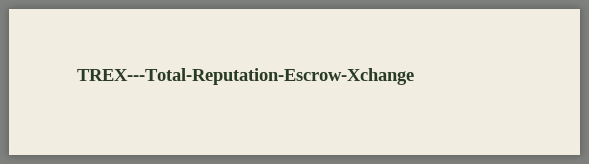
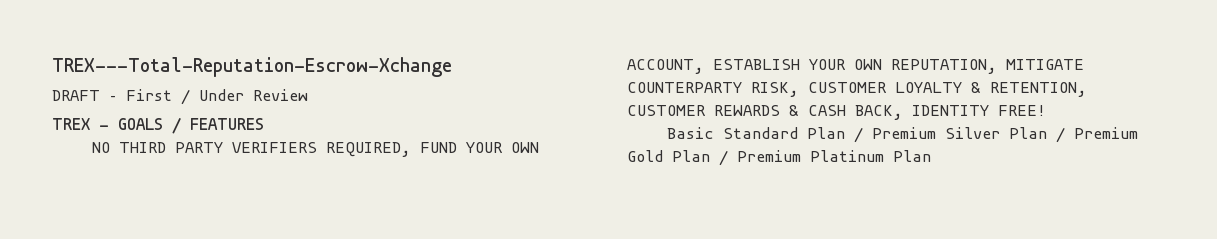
(414, 76) none -> [52,89,308,105] [52,117,264,134] [91,142,539,157] [627,59,1084,74] [627,82,1087,97] [627,105,1046,120] [666,127,1138,143] [627,150,931,166] // DRAFT – First / Under Review // TREX - GOALS / FEATURES // NO THIRD PARTY VERIFIERS REQUIRED, FUND YOUR OWN ACCOUNT, ESTABLISH YOUR OWN REPUTATION, MITIGATE COUNTERPARTY RISK, CUSTOMER LOYALTY & RETENTION, CUSTOMER REWARDS & CASH BACK, IDENTITY FREE! // Basic Standard Plan / Premium Silver Plan / Premium Gold Plan / Premium Platinum Plan

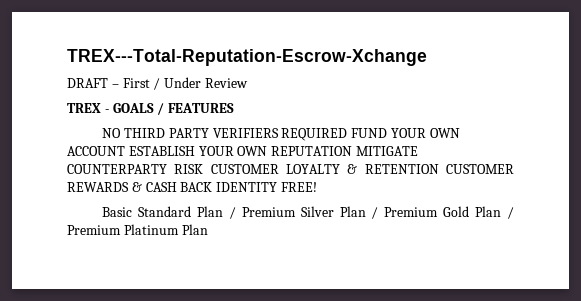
[325,142,411,157] REQUIRED, -> [281,128,348,141] REQUIRED
[627,59,704,74] ACCOUNT, -> [67,146,125,156] ACCOUNT
[891,59,997,74] REPUTATION, -> [271,146,353,156] REPUTATION
[751,82,799,97] RISK, -> [174,164,204,174] RISK
[990,82,1087,97] RETENTION, -> [364,164,439,174] RETENTION
[855,105,903,120] BACK, -> [180,182,213,192] BACK

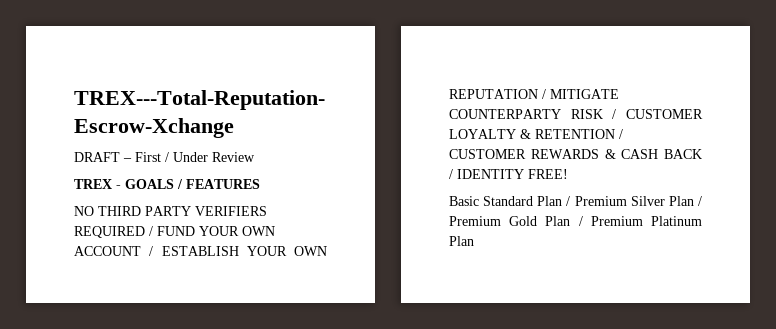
(348, 134) none -> [149,226,153,236] /
(125, 151) none -> [149,246,154,256] /
(353, 151) none -> [542,89,546,99] /
(204, 169) none -> [612,109,617,119] /
(439, 169) none -> [619,129,623,139] /
(213, 187) none -> [449,169,453,179] /

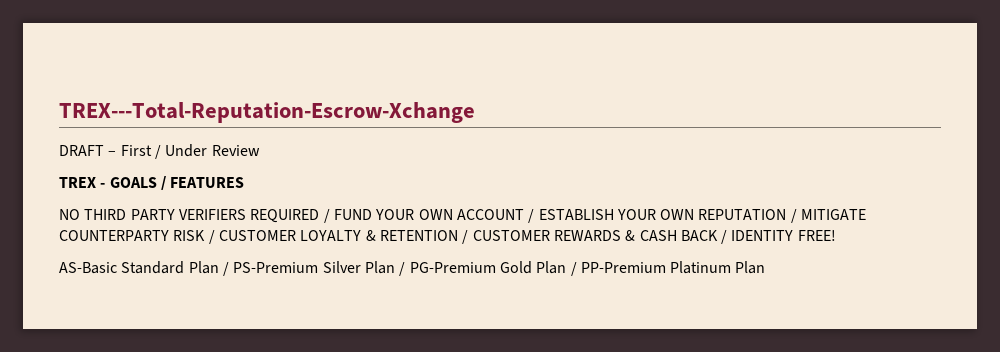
[449,196,479,206] Basic -> [59,262,117,274] AS-Basic
[574,196,627,206] Premium -> [233,262,319,273] PS-Premium
[449,216,501,226] Premium -> [409,262,496,273] PG-Premium
[590,216,643,226] Premium -> [580,262,666,273] PP-Premium

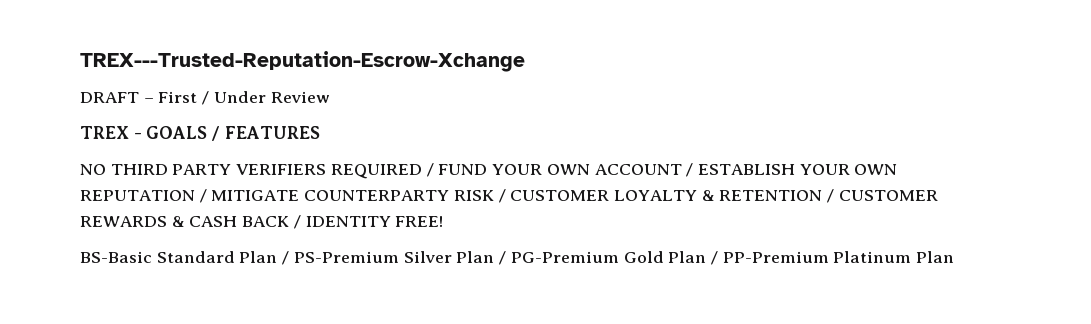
[59,102,475,123] TREX---Total-Reputation-Escrow-Xchange -> [80,51,525,72] TREX---Trusted-Reputation-Escrow-Xchange
[59,262,117,274] AS-Basic -> [80,251,152,263] BS-Basic

